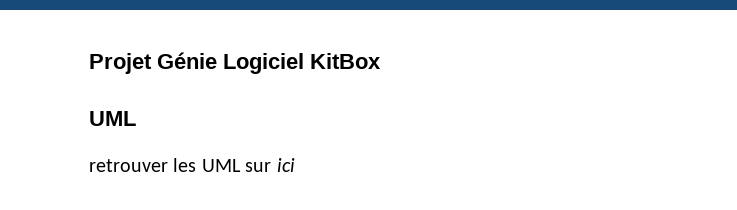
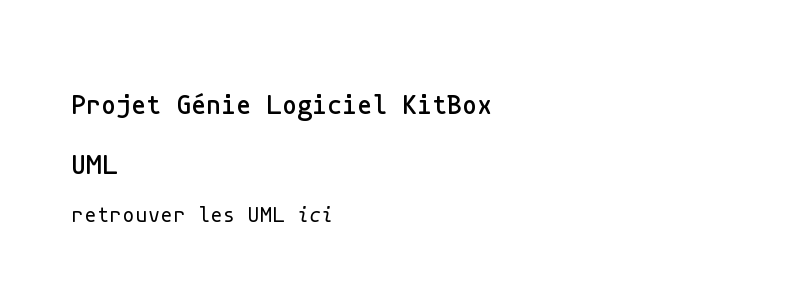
[245,162,272,172] sur -> (285, 214) none

